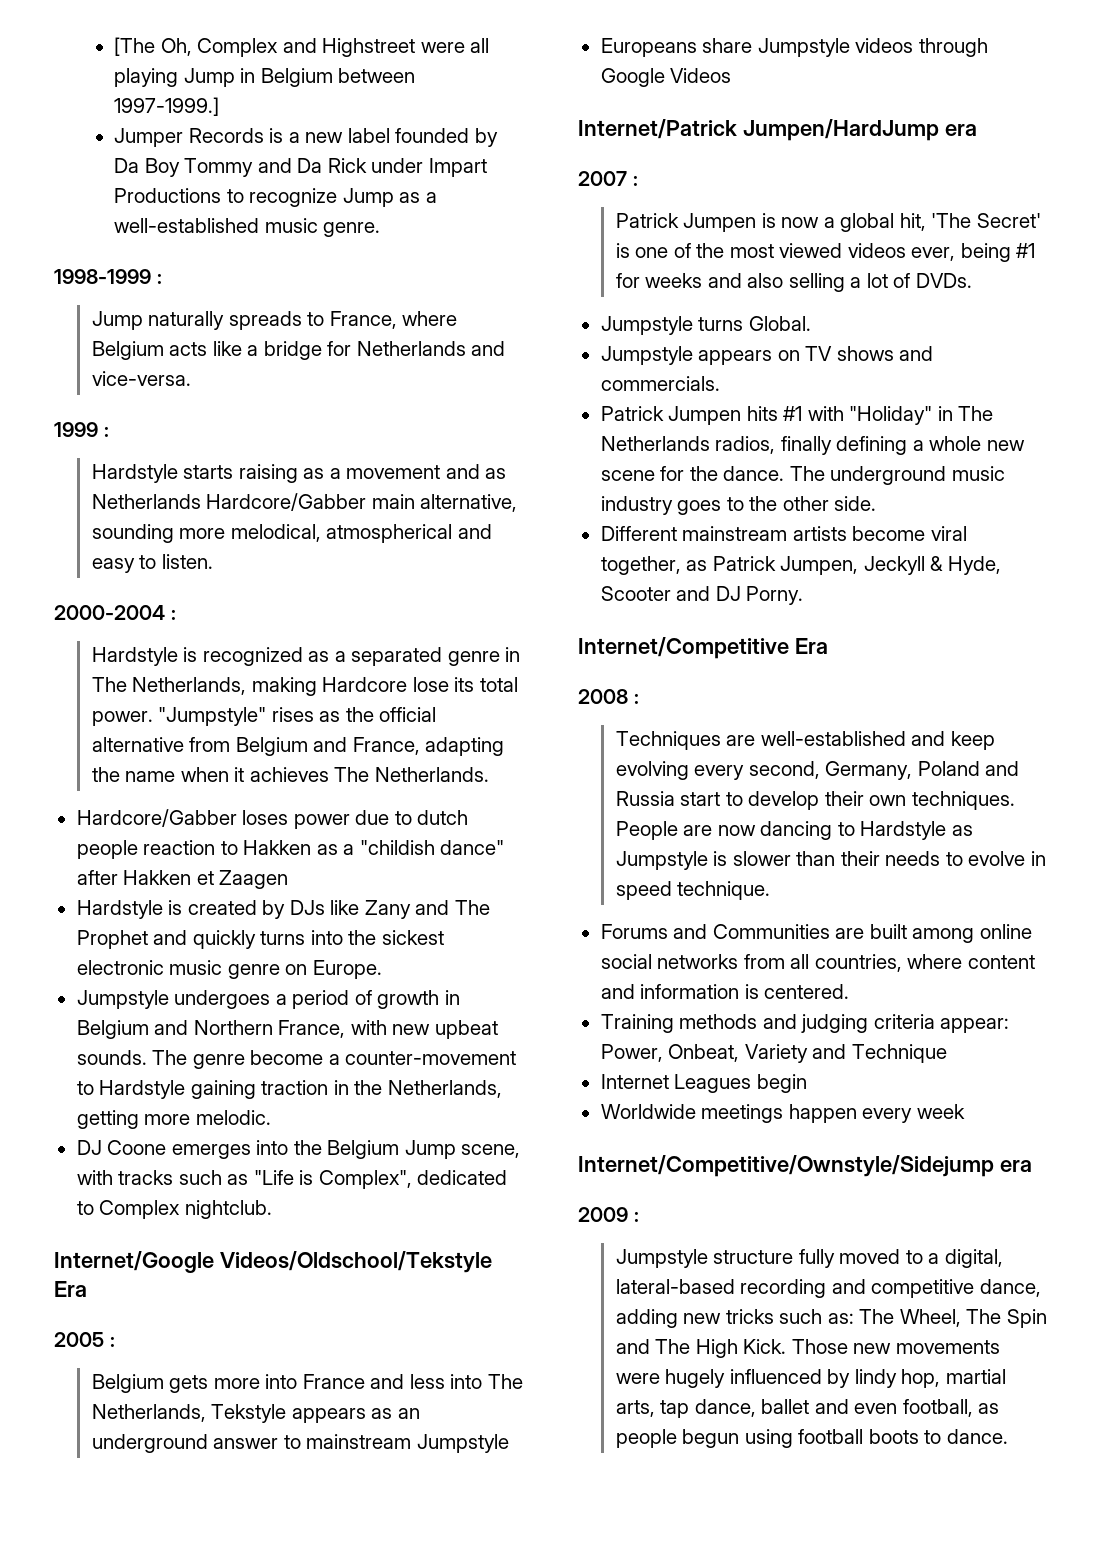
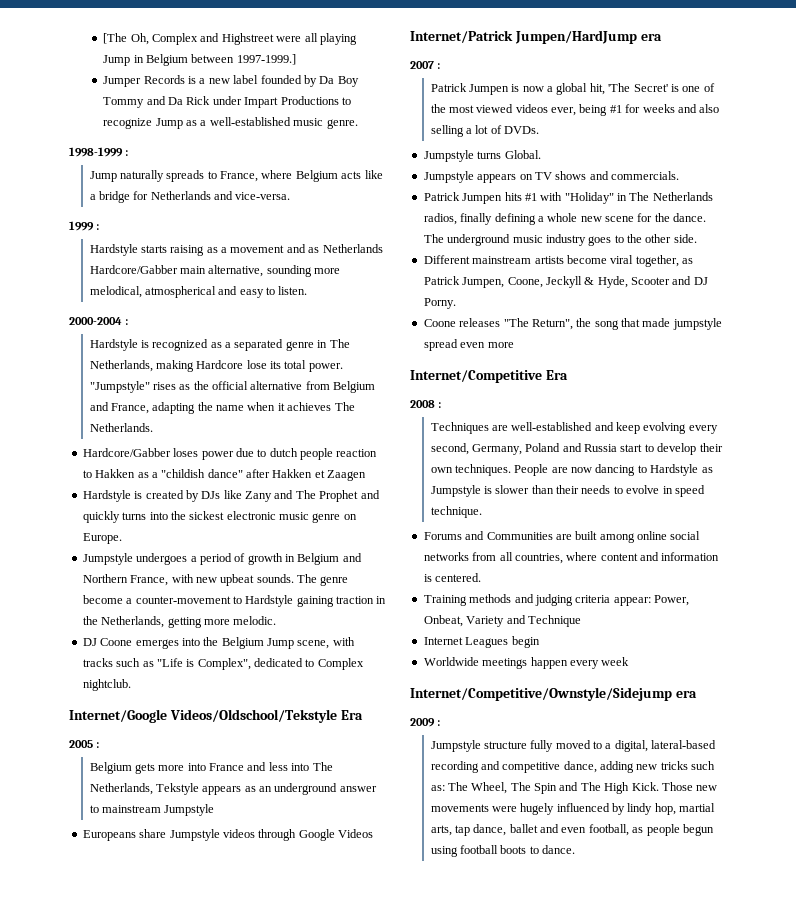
(859, 565) none -> [507,277,543,288] Coone,
(804, 595) none -> [423,318,722,330] [423,339,514,351] // Coone releases "The Return", the song that made jumpstyle spread even more

